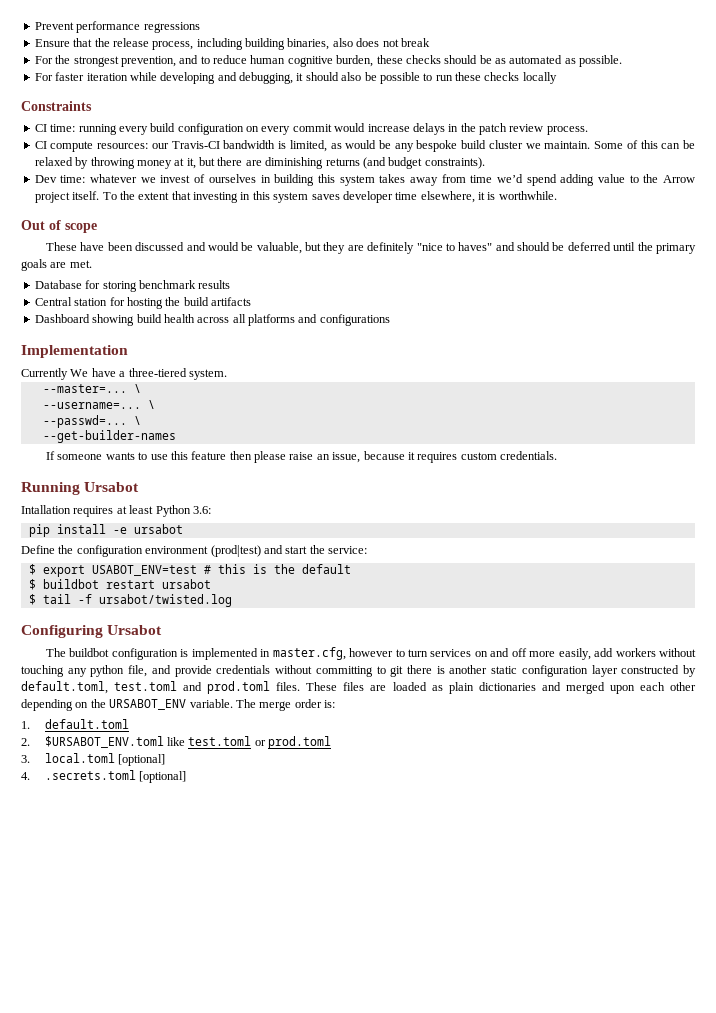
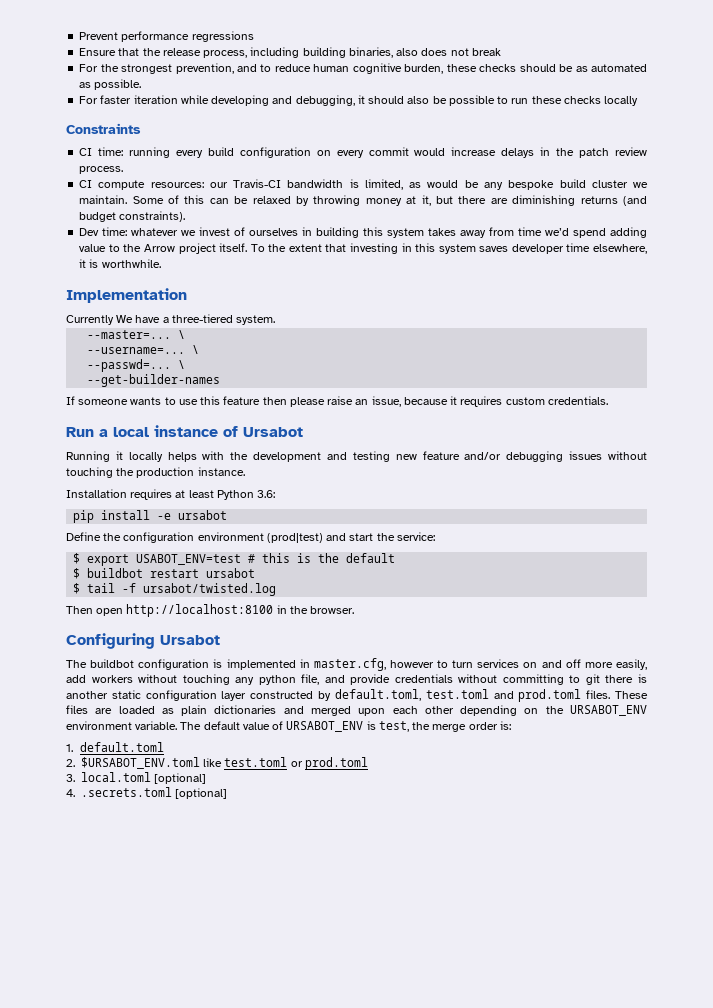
[21,220,97,233] [45,242,697,254] [21,259,92,271] [34,280,231,292] [34,297,251,309] [34,314,390,326] // Out of scope // These have been discussed and would be valuable, but they are definitely "nice to haves" and should be deferred until the primary goals are met. // Database for storing benchmark results // Central station for hosting the build artifacts // Dashboard showing build health across all platforms and configurations -> (161, 263) none
[21,482,140,495] [21,505,71,514] Running Ursabot // Intallation -> [66,425,303,437] [66,451,647,462] [66,467,245,478] [66,489,127,498] Run a local instance of Ursabot // Running it locally helps with the development and testing new feature and/or debugging issues without touching the production instance. // Installation
(232, 600) none -> [66,604,355,617] // Then open http://localhost:8100 in the browser.
(187, 704) none -> [66,721,132,730] environment
(256, 703) none -> [203,721,431,732] default value of URSABOT_ENV is test, the

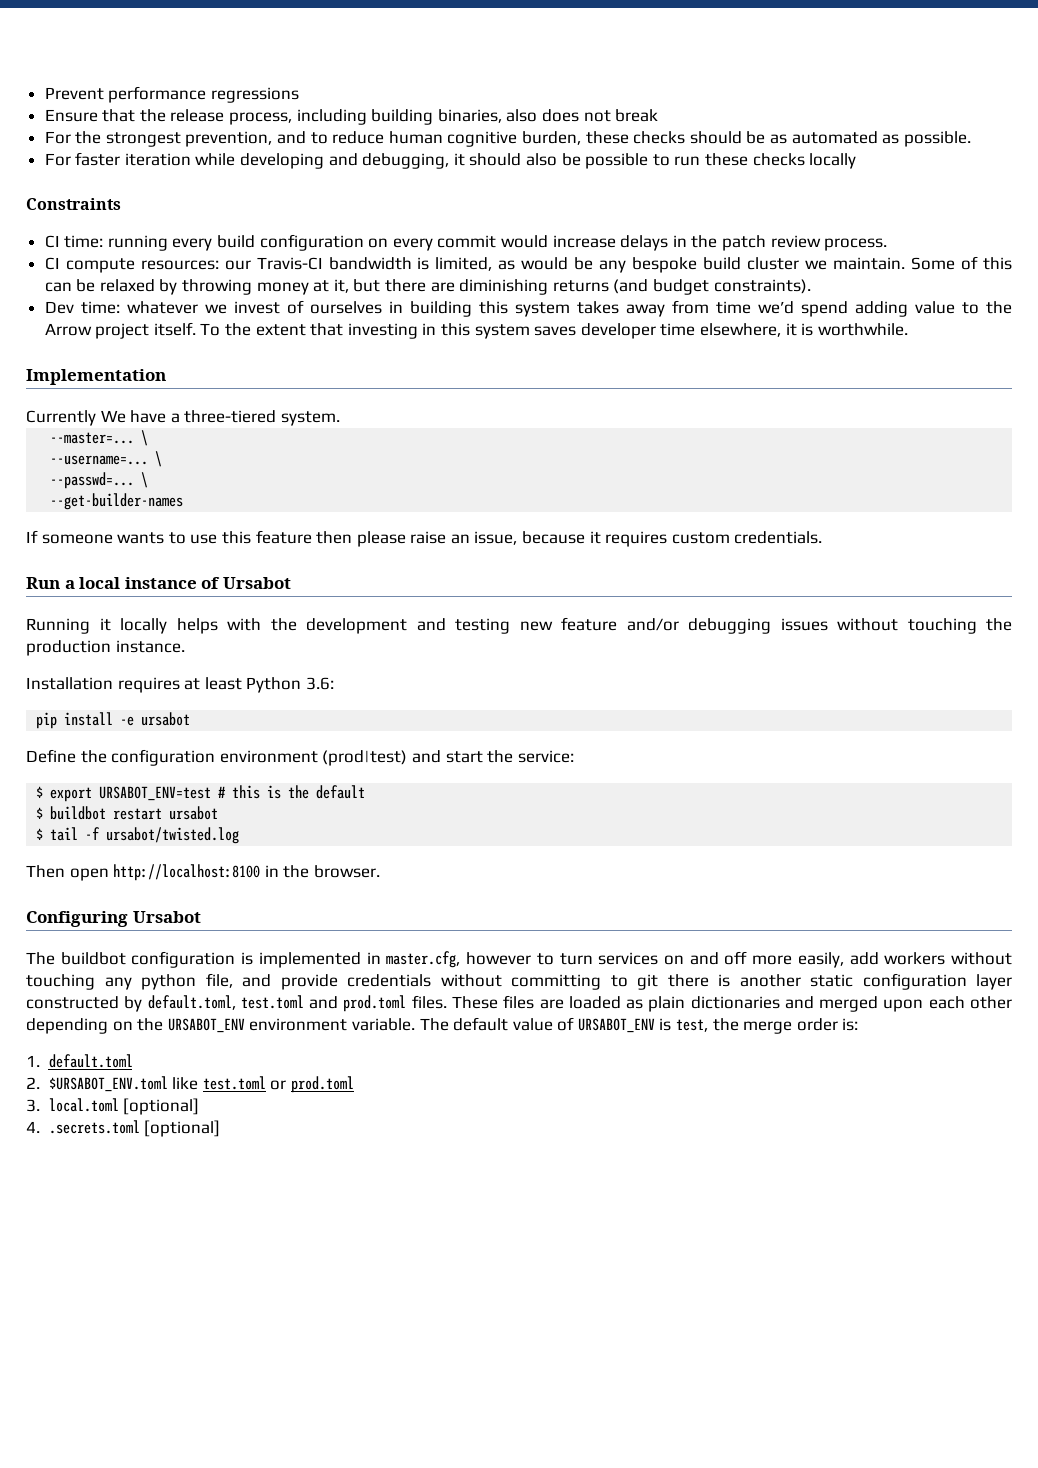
[136,554,242,565] USABOT_ENV=test -> [99,786,212,801] URSABOT_ENV=test

